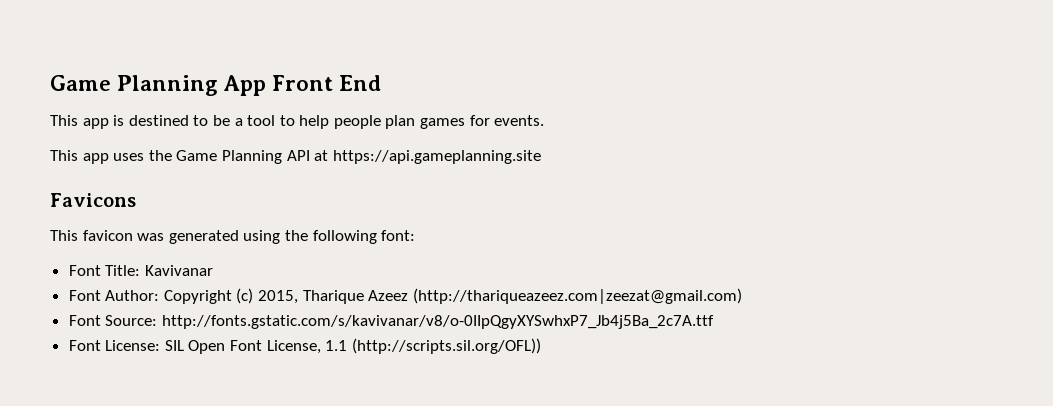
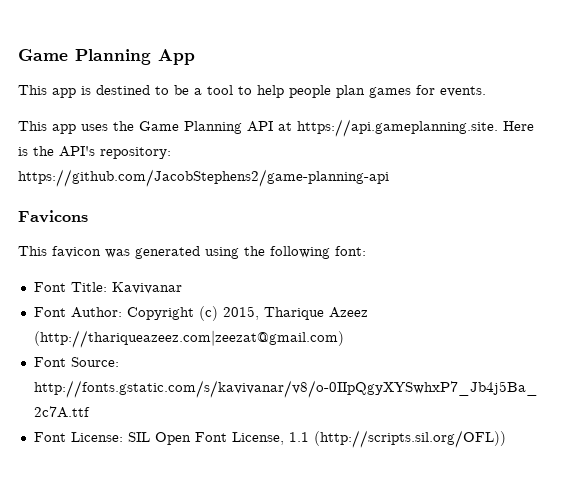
[272,75,382,91] Front End -> (195, 57) none
[332,150,541,164] https://api.gameplanning.site -> [297,119,534,137] [18,146,171,159] [18,169,389,187] https://api.gameplanning.site. Here is the API's repository: https://github.com/JacobStephens2/game-planning-api

